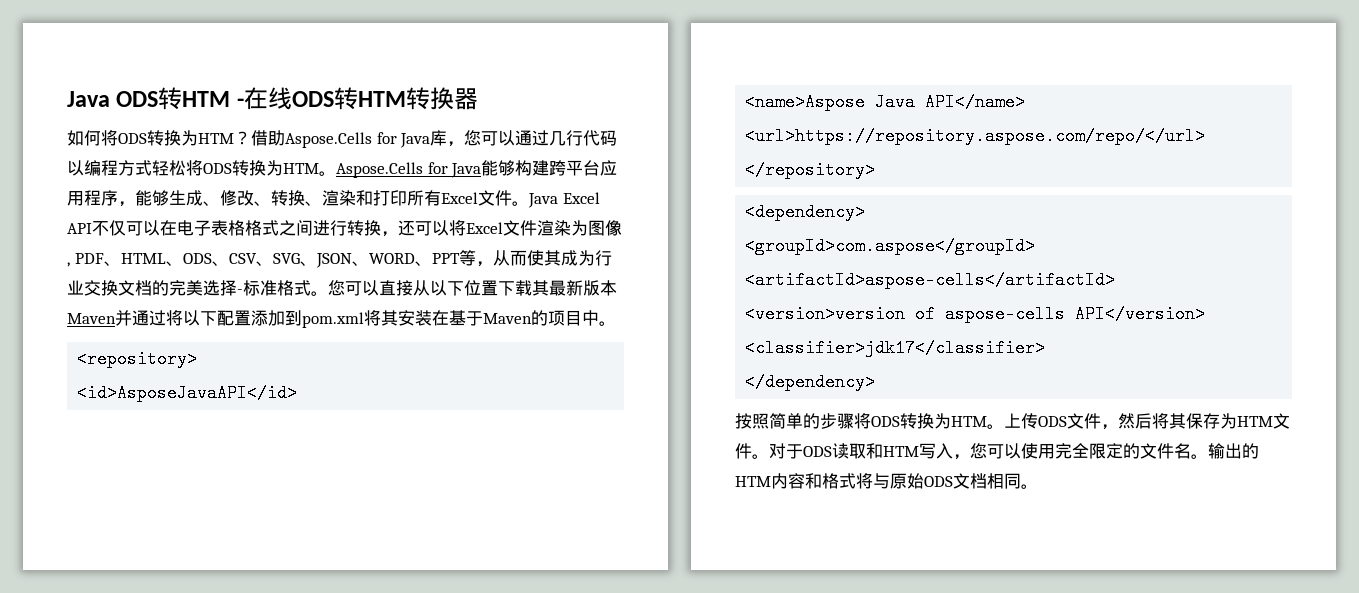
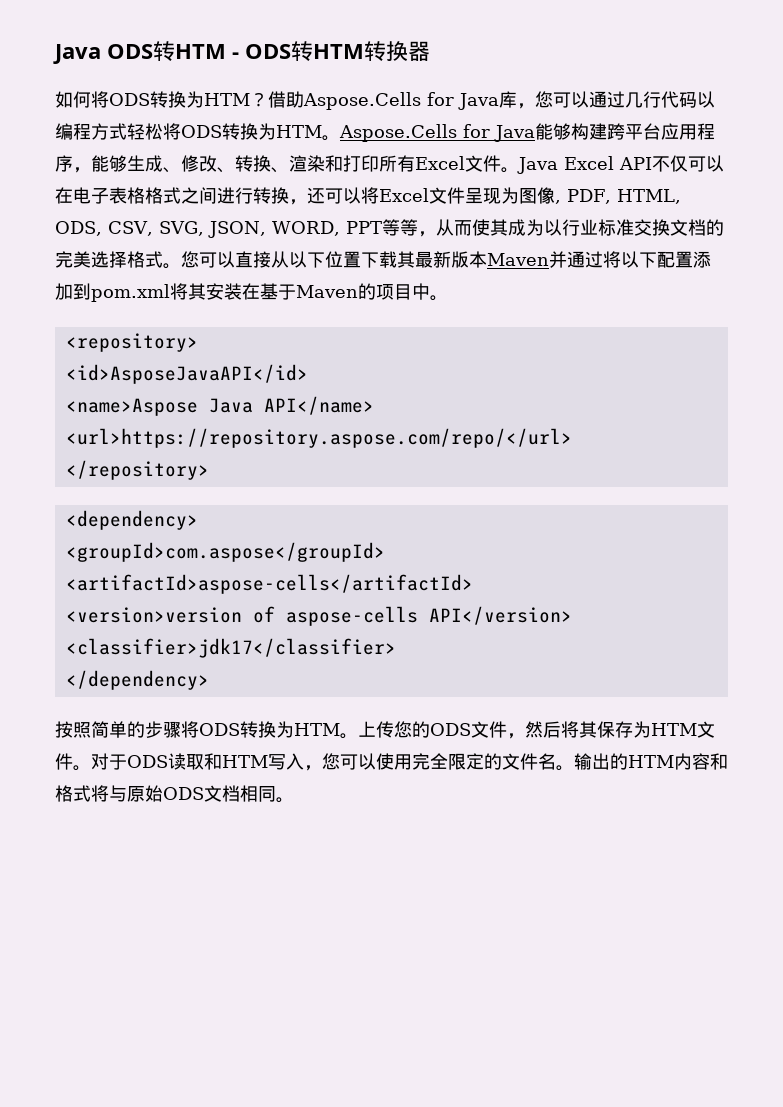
[243,87,292,110] 在线 -> (239, 55) none
[537,220,571,236] 渲染 -> [465,187,501,204] 呈现
[74,253,460,268] PDF、HTML、ODS、CSV、SVG、JSON、WORD、PPT -> [567,189,681,204] [55,219,400,238] PDF, HTML, ODS, CSV, SVG, JSON, WORD, PPT等
[594,250,612,266] [67,280,84,295] 行业 -> [543,219,634,236] 以行业标准
[237,280,277,296] -标准 -> (127, 259) none
(1038, 421) none -> [394,721,430,738] 您的

